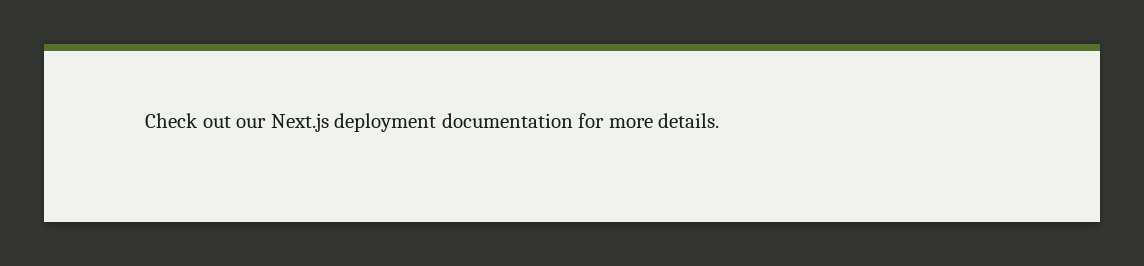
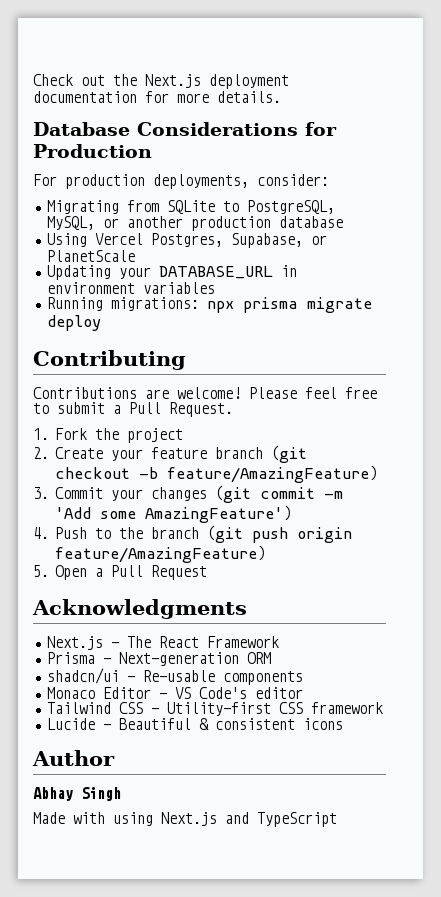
[236,118,267,128] our -> [113,74,137,86] the
(720, 120) none -> [33,122,337,136] [33,144,152,158] [33,174,329,189] [46,200,335,214] [46,216,343,231] [46,233,327,248] [46,250,135,262] [46,265,297,280] [46,282,215,294] [46,297,372,313] [46,315,101,331] [33,350,186,370] [33,387,377,399] [33,402,233,417] [33,428,184,443] [33,445,308,463] [55,465,378,483] [33,485,344,503] [55,505,292,523] [33,525,353,543] [55,545,266,563] [33,565,208,580] [32,599,247,619] [46,636,279,650] [46,652,271,666] [46,668,303,685] [46,687,303,699] [46,702,383,716] [46,718,343,730] [32,750,115,766] [33,787,121,801] [33,812,337,827] // Database Considerations for Production // For production deployments, consider: // Migrating from SQLite to PostgreSQL, MySQL, or another production database // Using Vercel Postgres, Supabase, or PlanetScale // Updating your DATABASE_URL in environment variables // Running migrations: npx prisma migrate deploy // Contributing // Contributions are welcome! Please feel free to submit a Pull Request. // 1. Fork the project // 2. Create your feature branch (git checkout -b feature/AmazingFeature) // 3. Commit your changes (git commit -m 'Add some AmazingFeature') // 4. Push to the branch (git push origin feature/AmazingFeature) // 5. Open a Pull Request // Acknowledgments // Next.js - The React Framework // Prisma - Next-generation ORM // shadcn/ui - Re-usable components // Monaco Editor - VS Code's editor // Tailwind CSS - Utility-first CSS framework // Lucide - Beautiful & consistent icons // Author // Abhay Singh // Made with using Next.js and TypeScript

